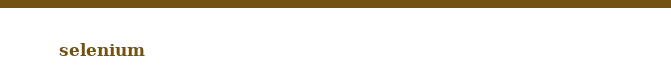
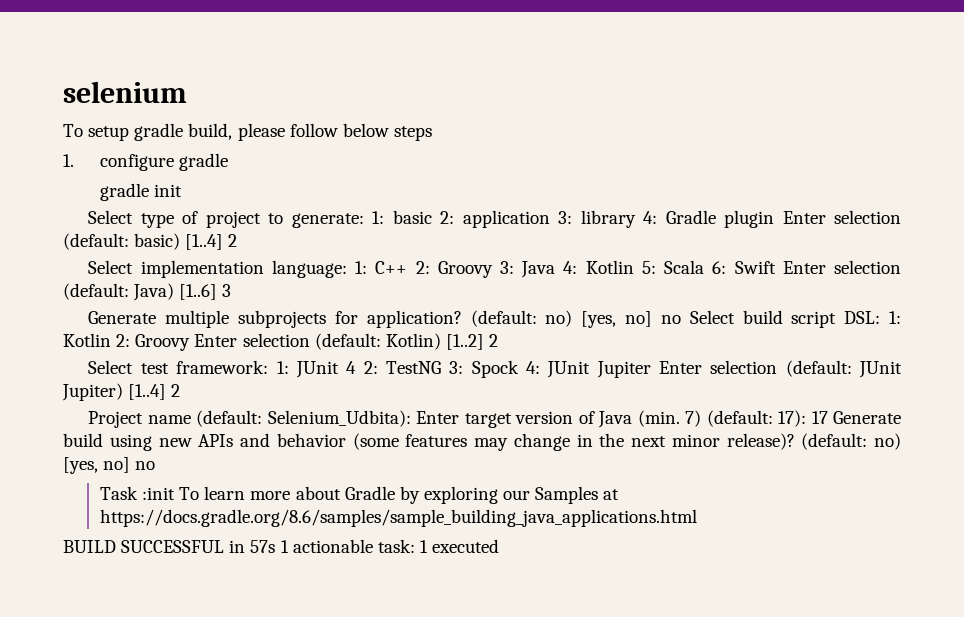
(145, 49) none -> [63,123,432,141] [63,153,228,171] [99,183,182,201] [88,210,901,228] [63,233,238,250] [88,260,901,278] [63,283,232,301] [88,310,902,328] [63,333,499,351] [88,360,902,378] [62,383,181,401] [88,410,901,428] [63,433,901,451] [63,457,156,474] [99,486,620,504] [99,509,697,527] [63,539,500,553] // To setup gradle build, please follow below steps // 1. configure gradle // gradle init // Select type of project to generate: 1: basic 2: application 3: library 4: Gradle plugin Enter selection (default: basic) [1..4] 2 // Select implementation language: 1: C++ 2: Groovy 3: Java 4: Kotlin 5: Scala 6: Swift Enter selection (default: Java) [1..6] 3 // Generate multiple subprojects for application? (default: no) [yes, no] no Select build script DSL: 1: Kotlin 2: Groovy Enter selection (default: Kotlin) [1..2] 2 // Select test framework: 1: JUnit 4 2: TestNG 3: Spock 4: JUnit Jupiter Enter selection (default: JUnit Jupiter) [1..4] 2 // Project name (default: Selenium_Udbita): Enter target version of Java (min. 7) (default: 17): 17 Generate build using new APIs and behavior (some features may change in the next minor release)? (default: no) [yes, no] no // Task :init To learn more about Gradle by exploring our Samples at https://docs.gradle.org/8.6/samples/sample_building_java_applications.html // BUILD SUCCESSFUL in 57s 1 actionable task: 1 executed

